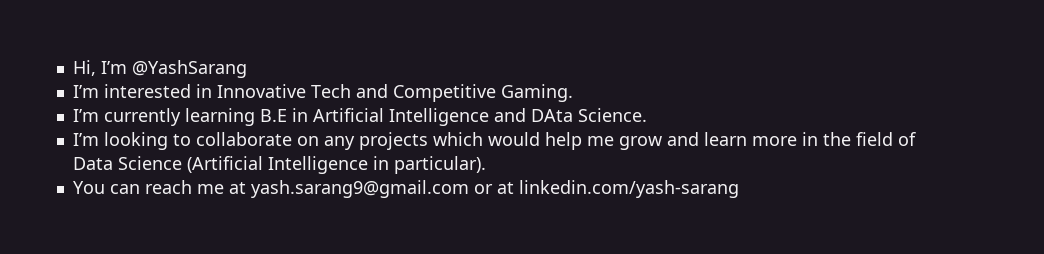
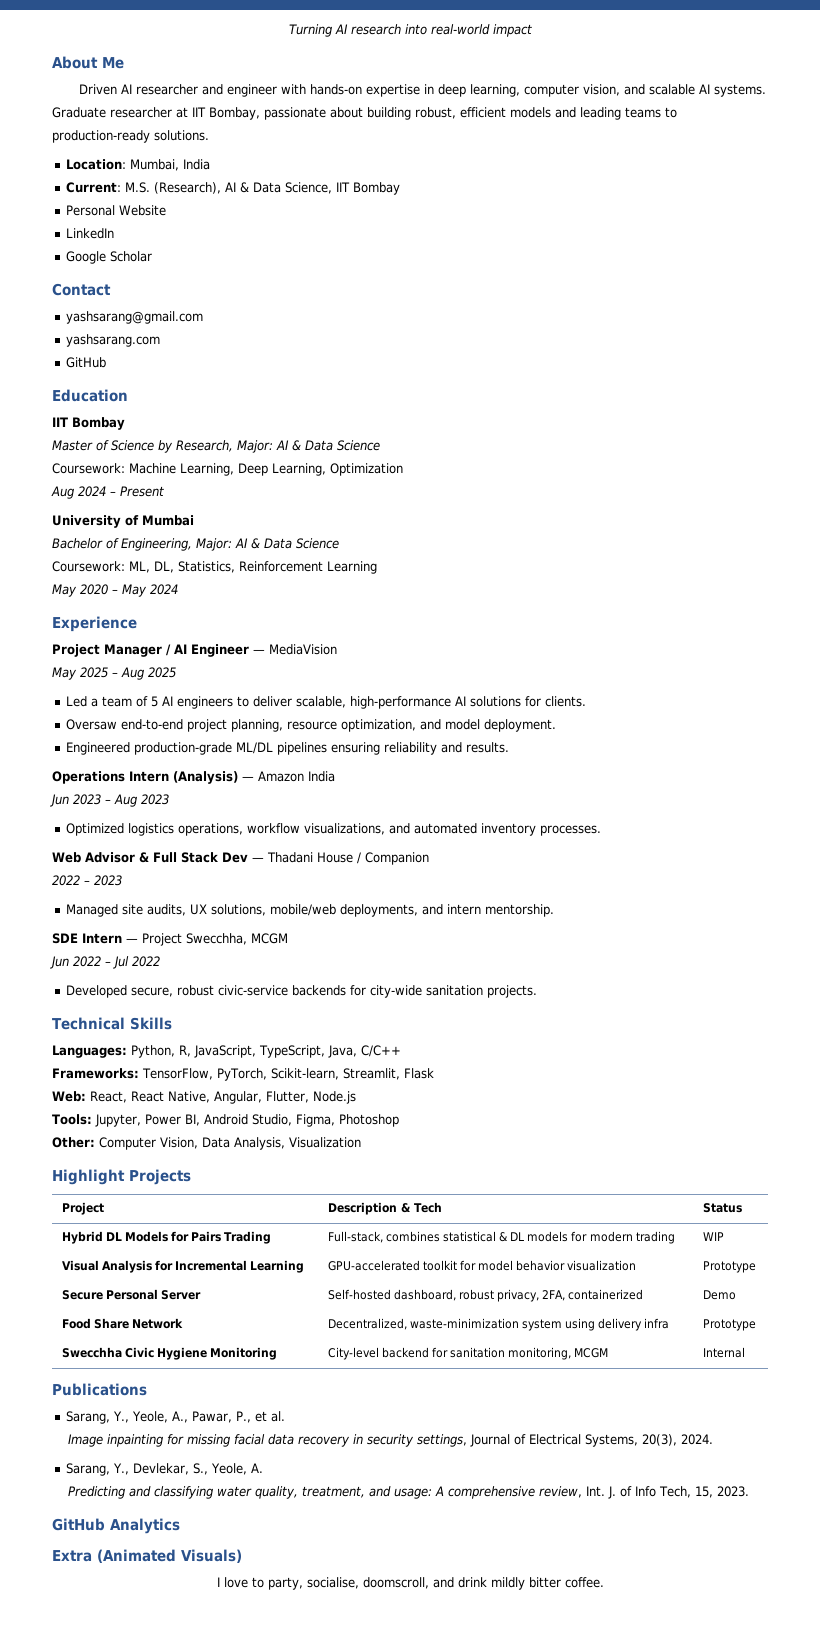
[72,60,247,78] [72,84,573,102] [72,108,647,126] [72,132,916,150] [72,156,486,174] [72,180,739,198] Hi, I’m @YashSarang // I’m interested in Innovative Tech and Competitive Gaming. // I’m currently learning B.E in Artificial Intelligence and DAta Science. // I’m looking to collaborate on any projects which would help me grow and learn more in the field of Data Science (Artificial Intelligence in particular). // You can reach me at yash.sarang9@gmail.com or at linkedin.com/yash-sarang -> [288,24,532,37] [52,56,124,69] [78,84,766,97] [52,107,677,120] [52,130,209,143] [66,159,211,171] [66,182,401,195] [66,205,167,216] [66,228,115,239] [66,251,153,264] [52,283,111,296] [66,311,204,324] [66,334,161,347] [66,357,107,368] [52,389,128,402] [52,417,125,430] [52,440,380,453] [52,463,403,476] [51,486,164,499] [52,515,194,528] [52,538,339,551] [52,561,377,574] [52,584,178,597] [52,616,137,632] [52,644,337,657] [52,667,176,680] [66,696,587,709] [66,719,557,732] [66,742,510,755] [52,771,335,784] [50,794,169,807] [66,823,602,836] [52,852,429,865] [52,875,122,886] [66,904,555,917] [52,933,288,946] [50,956,160,969] [66,985,538,998] [52,1017,172,1030] [52,1045,401,1058] [52,1068,434,1081] [52,1091,356,1104] [52,1114,399,1127] [52,1137,361,1150] [52,1169,191,1185] [61,1202,104,1215] [327,1202,442,1215] [702,1203,742,1213] [61,1231,272,1244] [327,1231,675,1244] [702,1232,724,1241] [61,1260,305,1273] [327,1260,637,1271] [702,1261,756,1273] [61,1289,201,1300] [327,1289,644,1302] [702,1290,736,1300] [61,1318,183,1329] [327,1318,670,1331] [702,1319,756,1331] [61,1347,278,1360] [327,1347,609,1360] [702,1347,745,1358] [52,1383,147,1396] [66,1411,286,1424] [68,1434,714,1447] [66,1463,264,1476] [68,1486,750,1499] [52,1518,180,1534] [52,1549,242,1563] [216,1577,604,1590] Turning AI research into real-world impact // About Me // Driven AI researcher and engineer with hands-on expertise in deep learning, computer vision, and scalable AI systems. Graduate researcher at IIT Bombay, passionate about building robust, efficient models and leading teams to production-ready solutions. // Location: Mumbai, India // Current: M.S. (Research), AI & Data Science, IIT Bombay // Personal Website // LinkedIn // Google Scholar // Contact // yashsarang@gmail.com // yashsarang.com // GitHub // Education // IIT Bombay // Master of Science by Research, Major: AI & Data Science // Coursework: Machine Learning, Deep Learning, Optimization // Aug 2024 – Present // University of Mumbai // Bachelor of Engineering, Major: AI & Data Science // Coursework: ML, DL, Statistics, Reinforcement Learning // May 2020 – May 2024 // Experience // Project Manager / AI Engineer — MediaVision // May 2025 – Aug 2025 // Led a team of 5 AI engineers to deliver scalable, high-performance AI solutions for clients. // Oversaw end-to-end project planning, resource optimization, and model deployment. // Engineered production-grade ML/DL pipelines ensuring reliability and results. // Operations Intern (Analysis) — Amazon India // Jun 2023 – Aug 2023 // Optimized logistics operations, workflow visualizations, and automated inventory processes. // Web Advisor & Full Stack Dev — Thadani House / Companion // 2022 – 2023 // Managed site audits, UX solutions, mobile/web deployments, and intern mentorship. // SDE Intern — Project Swecchha, MCGM // Jun 2022 – Jul 2022 // Developed secure, robust civic-service backends for city-wide sanitation projects. // Technical Skills // Languages: Python, R, JavaScript, TypeScript, Java, C/C++ // Frameworks: TensorFlow, PyTorch, Scikit-learn, Streamlit, Flask // Web: React, React Native, Angular, Flutter, Node.js // Tools: Jupyter, Power BI, Android Studio, Figma, Photoshop // Other: Computer Vision, Data Analysis, Visualization // Highlight Projects // Project | Description & Tech | Status // Hybrid DL Models for Pairs Trading | Full-stack, combines statistical & DL models for modern trading | WIP // Visual Analysis for Incremental Learning | GPU-accelerated toolkit for model behavior visualization | Prototype // Secure Personal Server | Self-hosted dashboard, robust privacy, 2FA, containerized | Demo // Food Share Network | Decentralized, waste-minimization system using delivery infra | Prototype // Swecchha Civic Hygiene Monitoring | City-level backend for sanitation monitoring, MCGM | Internal // Publications // Sarang, Y., Yeole, A., Pawar, P., et al. // Image inpainting for missing facial data recovery in security settings, Journal of Electrical Systems, 20(3), 2024. // Sarang, Y., Devlekar, S., Yeole, A. // Predicting and classifying water quality, treatment, and usage: A comprehensive review, Int. J. of Info Tech, 15, 2023. // GitHub Analytics // Extra (Animated Visuals) // I love to party, socialise, doomscroll, and drink mildly bitter coffee.

